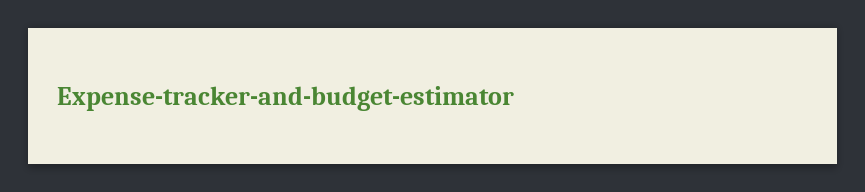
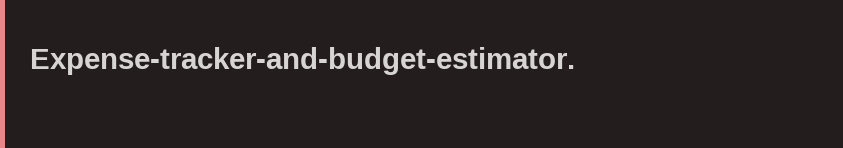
[57,86,514,111] Expense-tracker-and-budget-estimator -> [30,47,575,75] Expense-tracker-and-budget-estimator.

